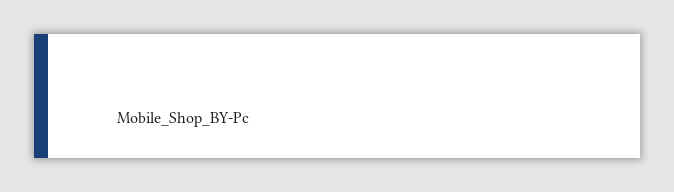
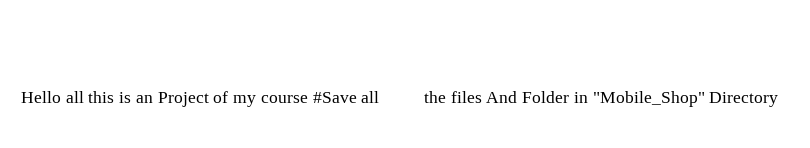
[117,112,249,127] Mobile_Shop_BY-Pc -> [21,91,779,107] Hello all this is an Project of my course #Save all the files And Folder in "Mobile_Shop" Directory

